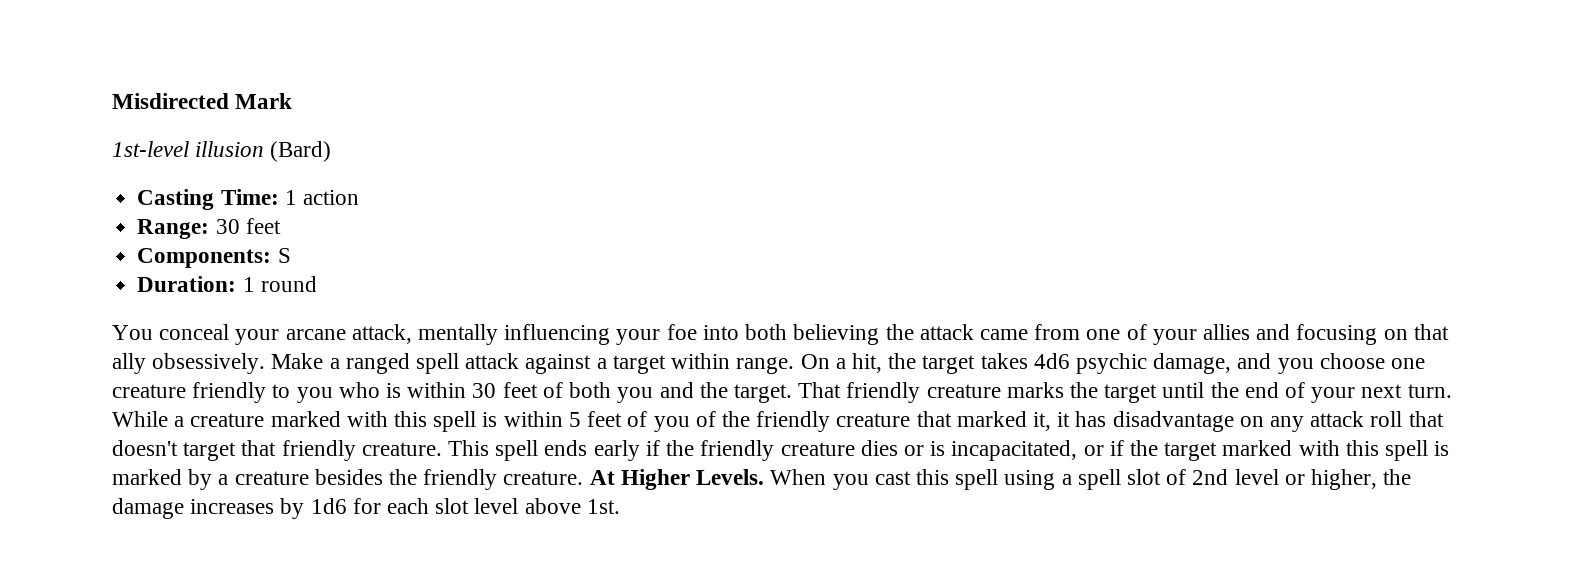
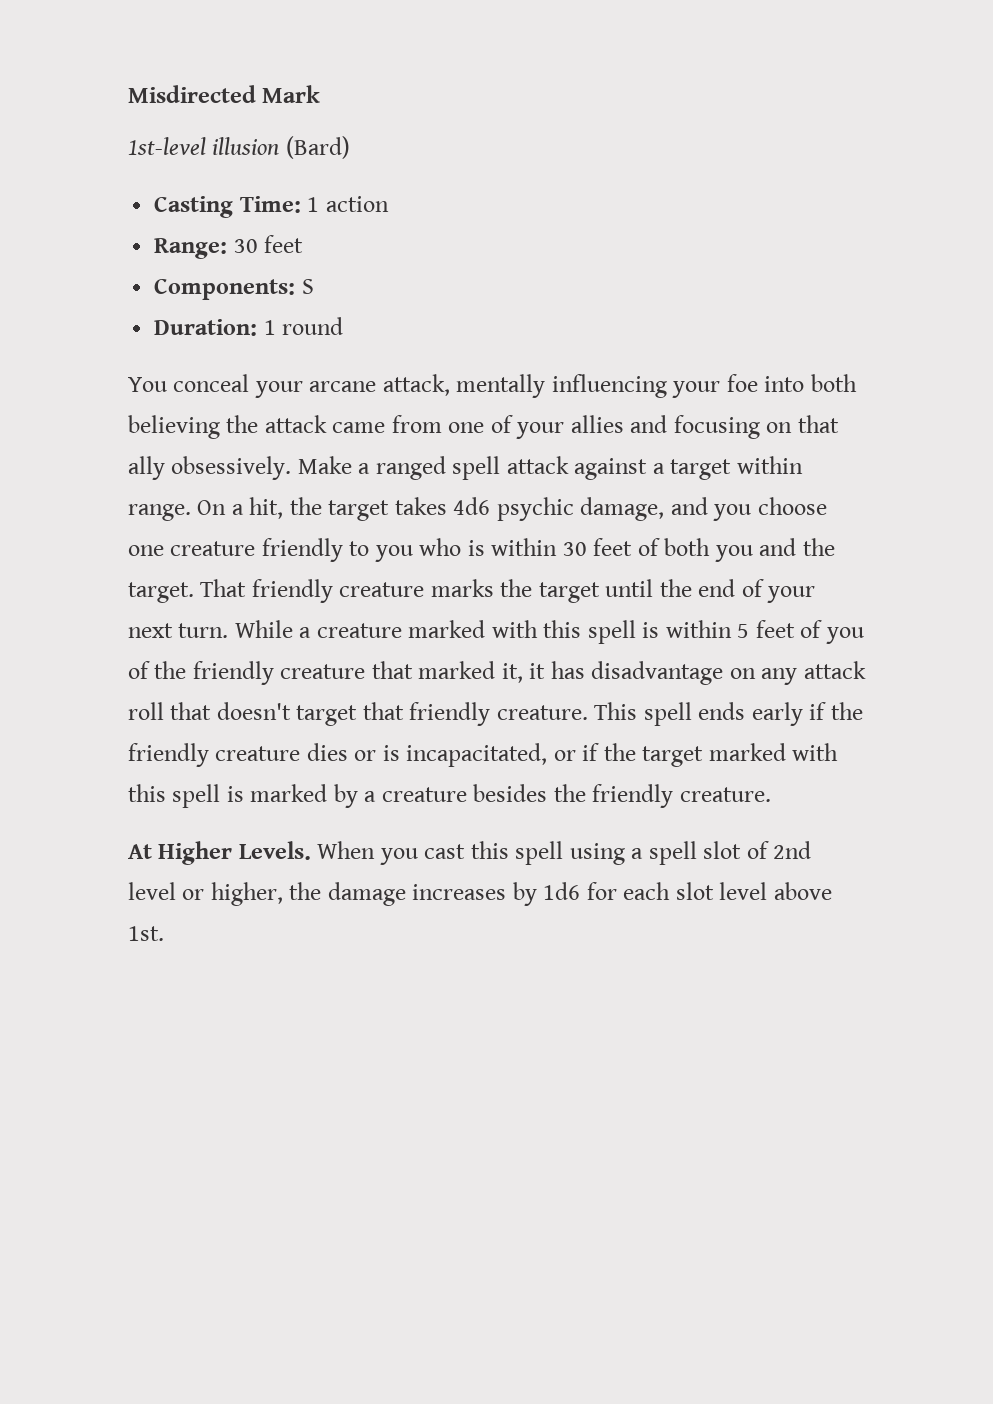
(584, 478) none -> (771, 794) //

